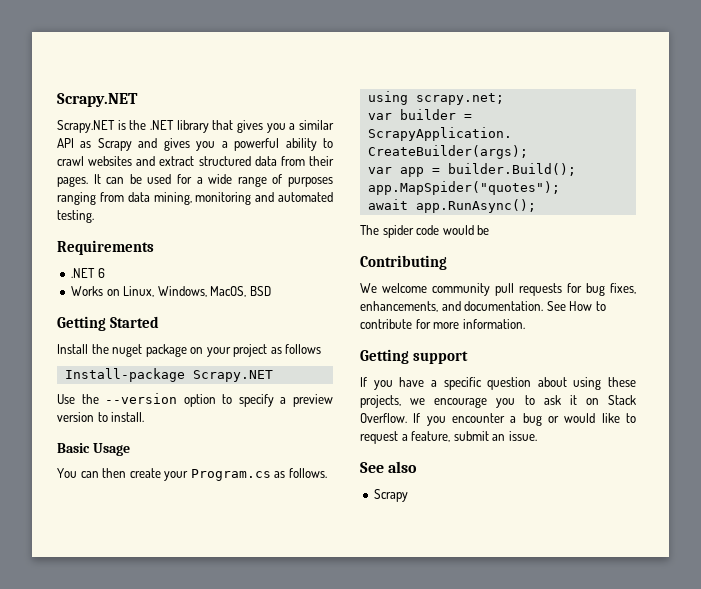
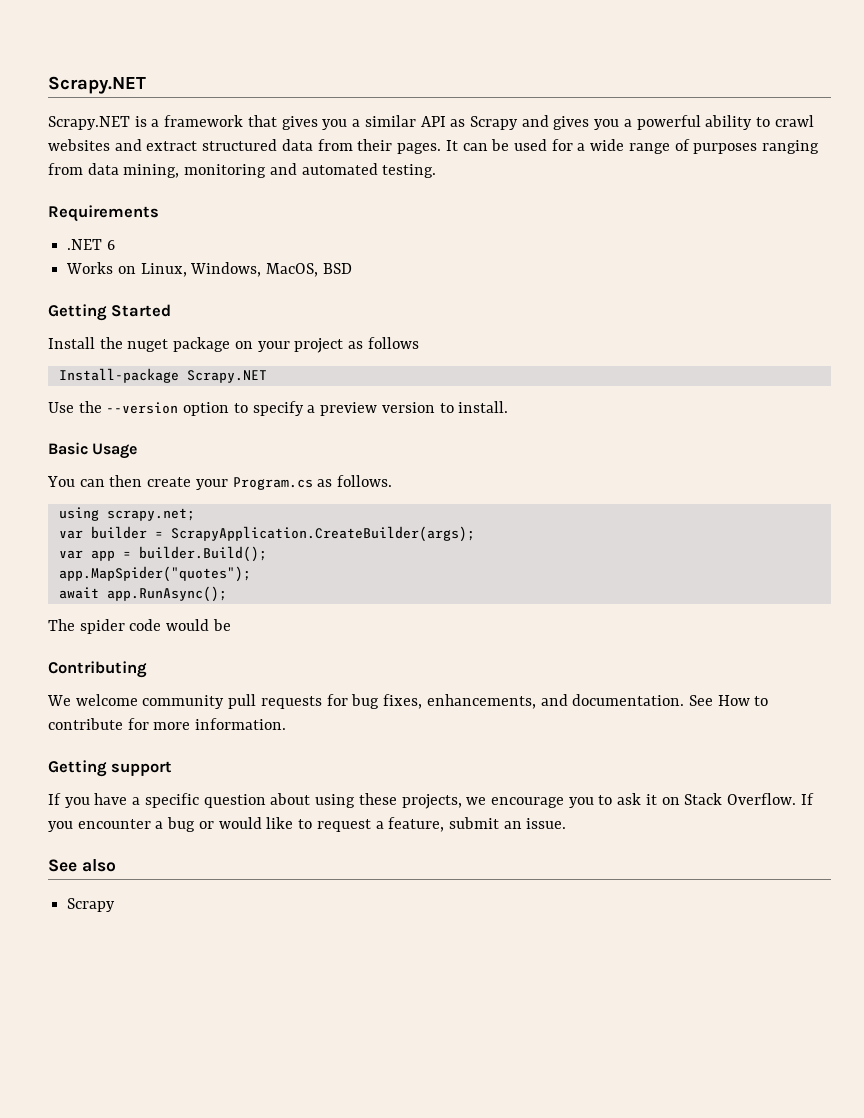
[129,120,209,133] the .NET library -> [151,115,244,127] a framework

